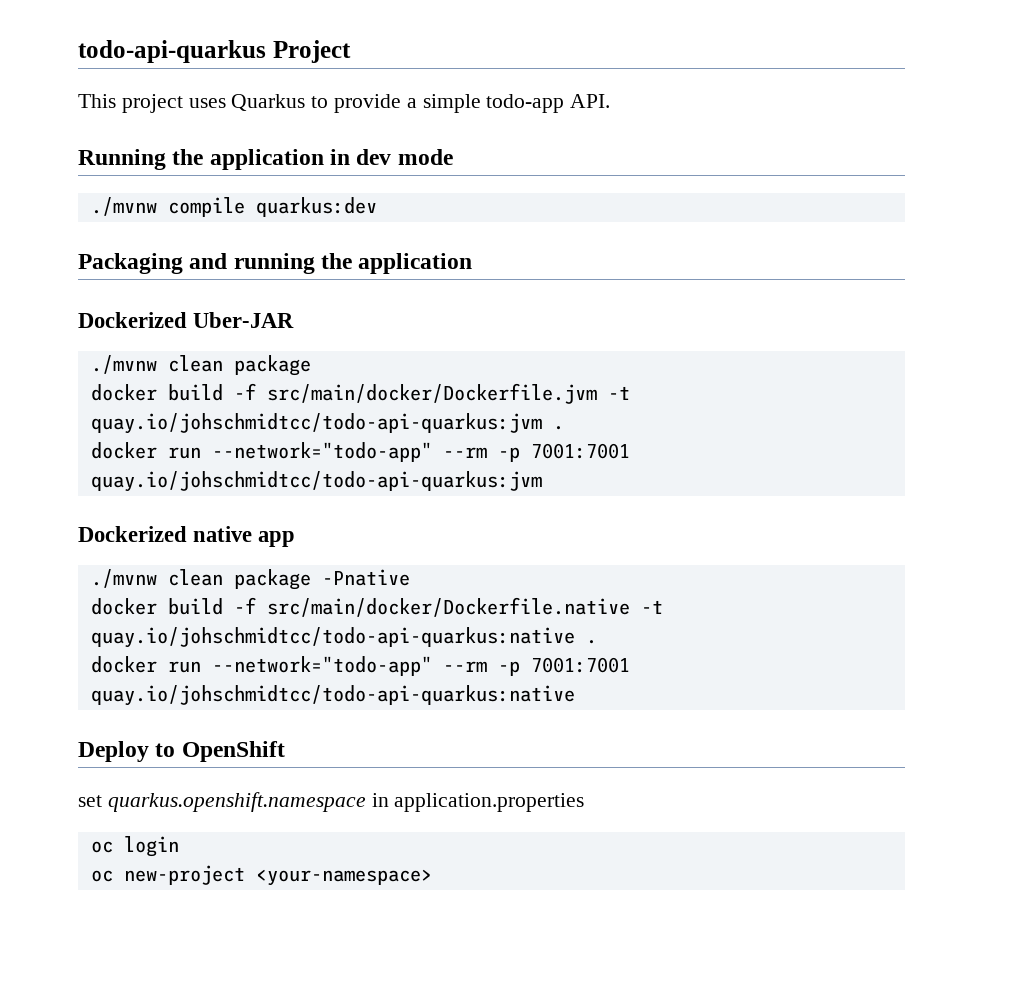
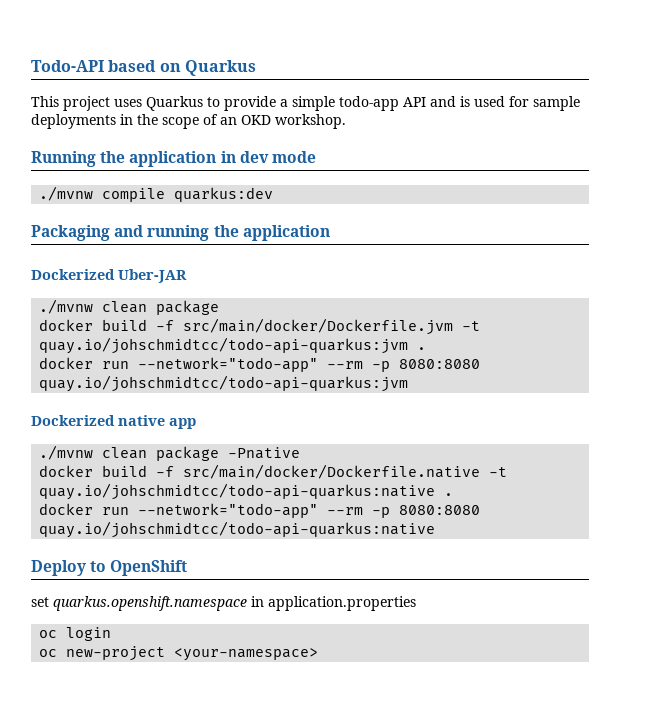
[78,40,351,63] todo-api-quarkus Project -> [31,60,256,76] Todo-API based on Quarkus
[570,94,611,108] API. -> [403,96,580,111] [31,114,346,129] API and is used for sample deployments in the scope of an OKD workshop.
[530,443,630,459] 7001:7001 -> [399,359,481,369] 8080:8080
[530,657,630,673] 7001:7001 -> [399,505,481,515] 8080:8080

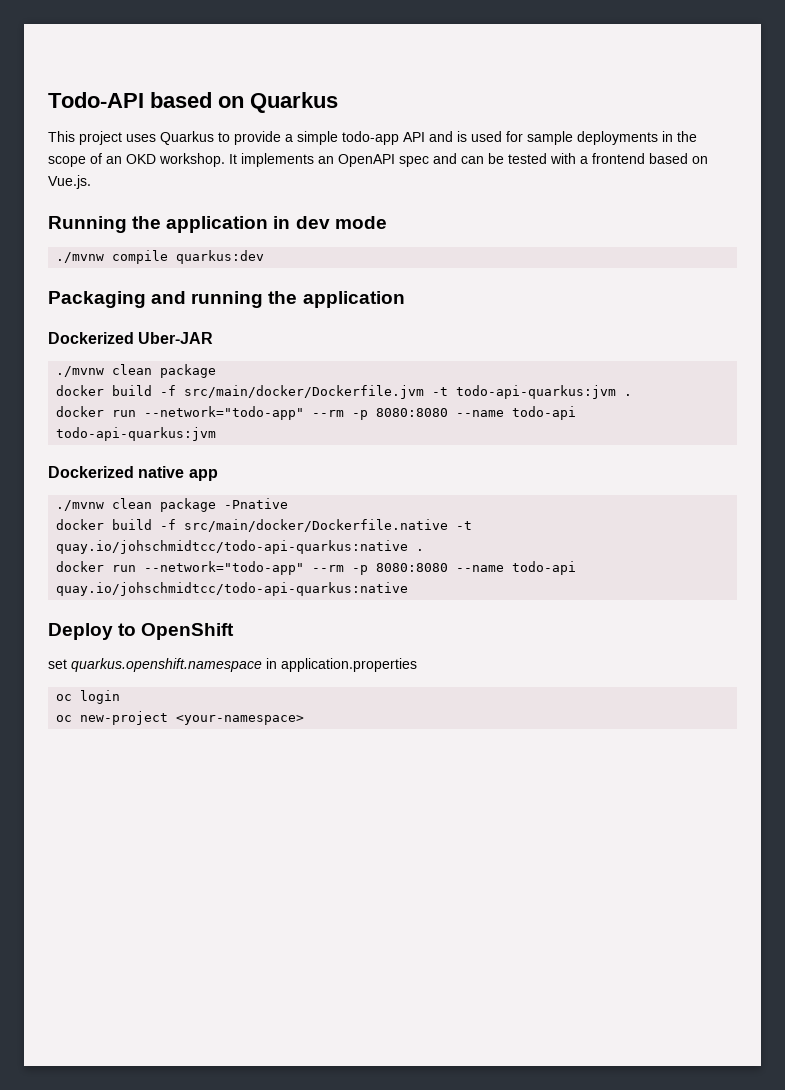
(346, 121) none -> [229,153,708,167] [48,175,91,189] It implements an OpenAPI spec and can be tested with a frontend based on Vue.js.
[39,337,427,354] [39,357,481,372] [39,375,409,392] quay.io/johschmidtcc/todo-api-quarkus:jvm . // docker run --network="todo-app" --rm -p 8080:8080 quay.io/johschmidtcc/todo-api-quarkus:jvm -> [456,385,633,399] [56,406,577,420] [56,427,217,441] todo-api-quarkus:jvm . // docker run --network="todo-app" --rm -p 8080:8080 --name todo-api todo-api-quarkus:jvm
(481, 510) none -> [456,561,577,575] --name todo-api

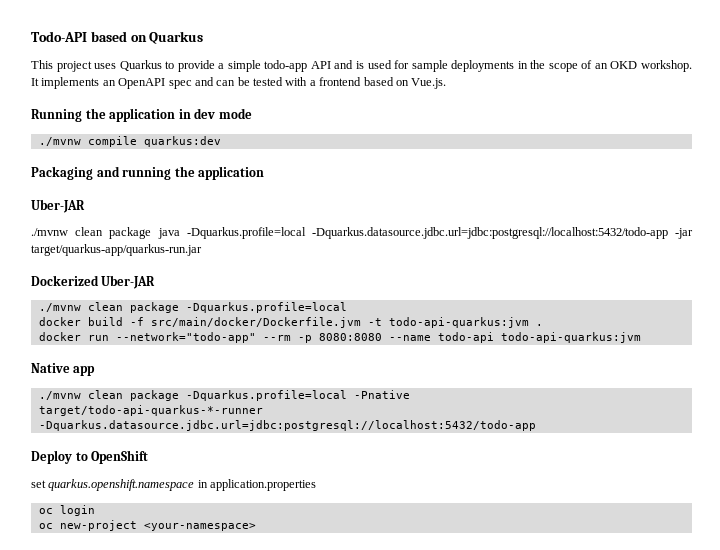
(405, 299) none -> [31,199,85,213] [31,227,693,239] [31,244,202,256] // Uber-JAR // ./mvnw clean package java -Dquarkus.profile=local -Dquarkus.datasource.jdbc.url=jdbc:postgresql://localhost:5432/todo-app -jar target/quarkus-app/quarkus-run.jar
(217, 371) none -> [185,302,347,313] -Dquarkus.profile=local
[48,466,185,478] Dockerized native -> [31,363,70,373] Native
(217, 505) none -> [185,390,347,401] -Dquarkus.profile=local
[56,519,473,532] [56,540,425,554] [56,561,577,575] [56,582,409,596] docker build -f src/main/docker/Dockerfile.native -t quay.io/johschmidtcc/todo-api-quarkus:native . // docker run --network="todo-app" --rm -p 8080:8080 --name todo-api quay.io/johschmidtcc/todo-api-quarkus:native -> [38,405,263,416] [38,420,536,431] target/todo-api-quarkus-*-runner -Dquarkus.datasource.jdbc.url=jdbc:postgresql://localhost:5432/todo-app

